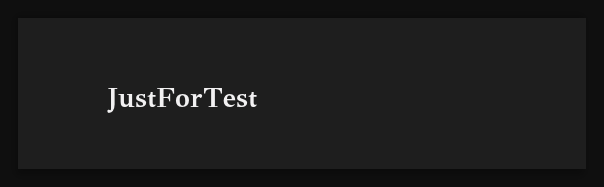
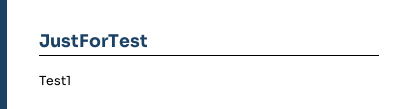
(257, 100) none -> [39,75,71,86] // Test1

